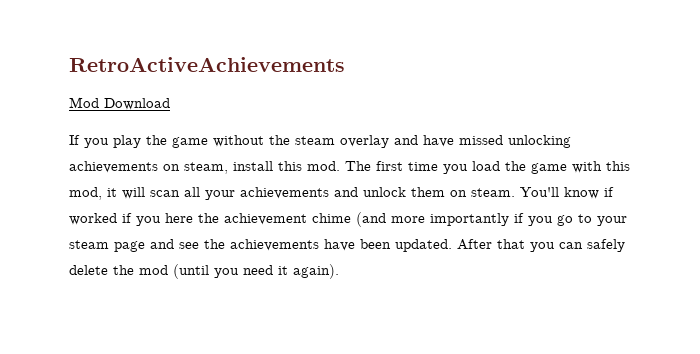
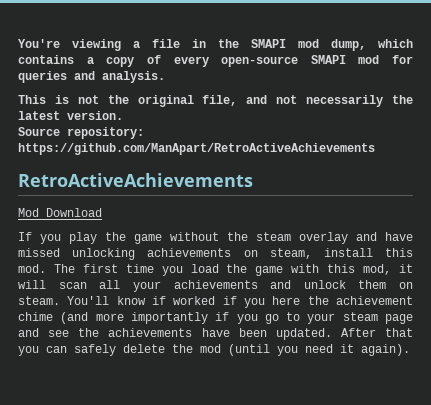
(69, 64) none -> [18,39,413,51] [18,55,413,67] [18,71,165,83] [18,95,414,107] [18,111,123,120] [18,127,144,139] [18,143,375,155] You're viewing a file in the SMAPI mod dump, which contains a copy of every open-source SMAPI mod for queries and analysis. // This is not the original file, and not necessarily the latest version. // Source repository: https://github.com/ManApart/RetroActiveAchievements //

